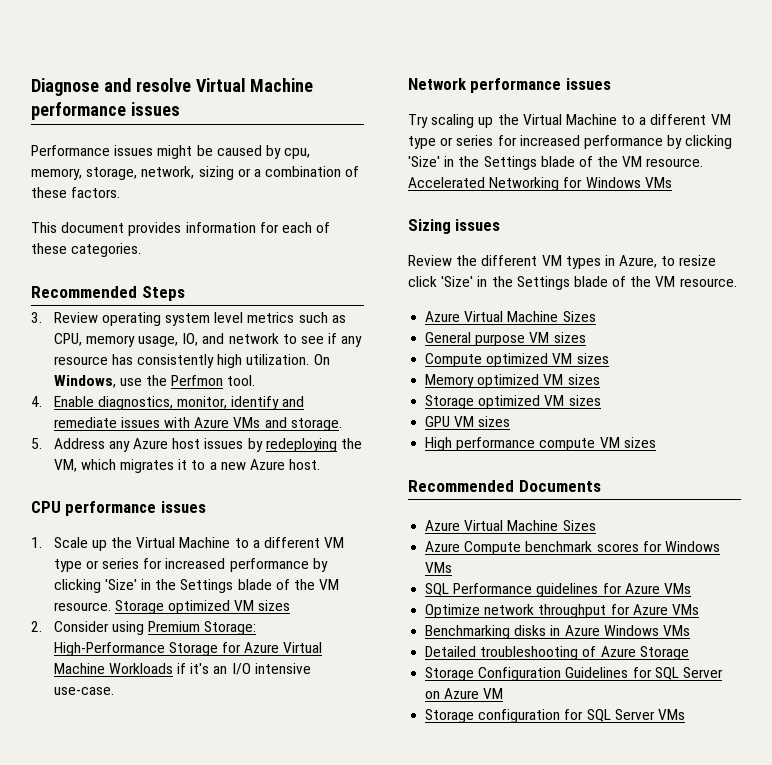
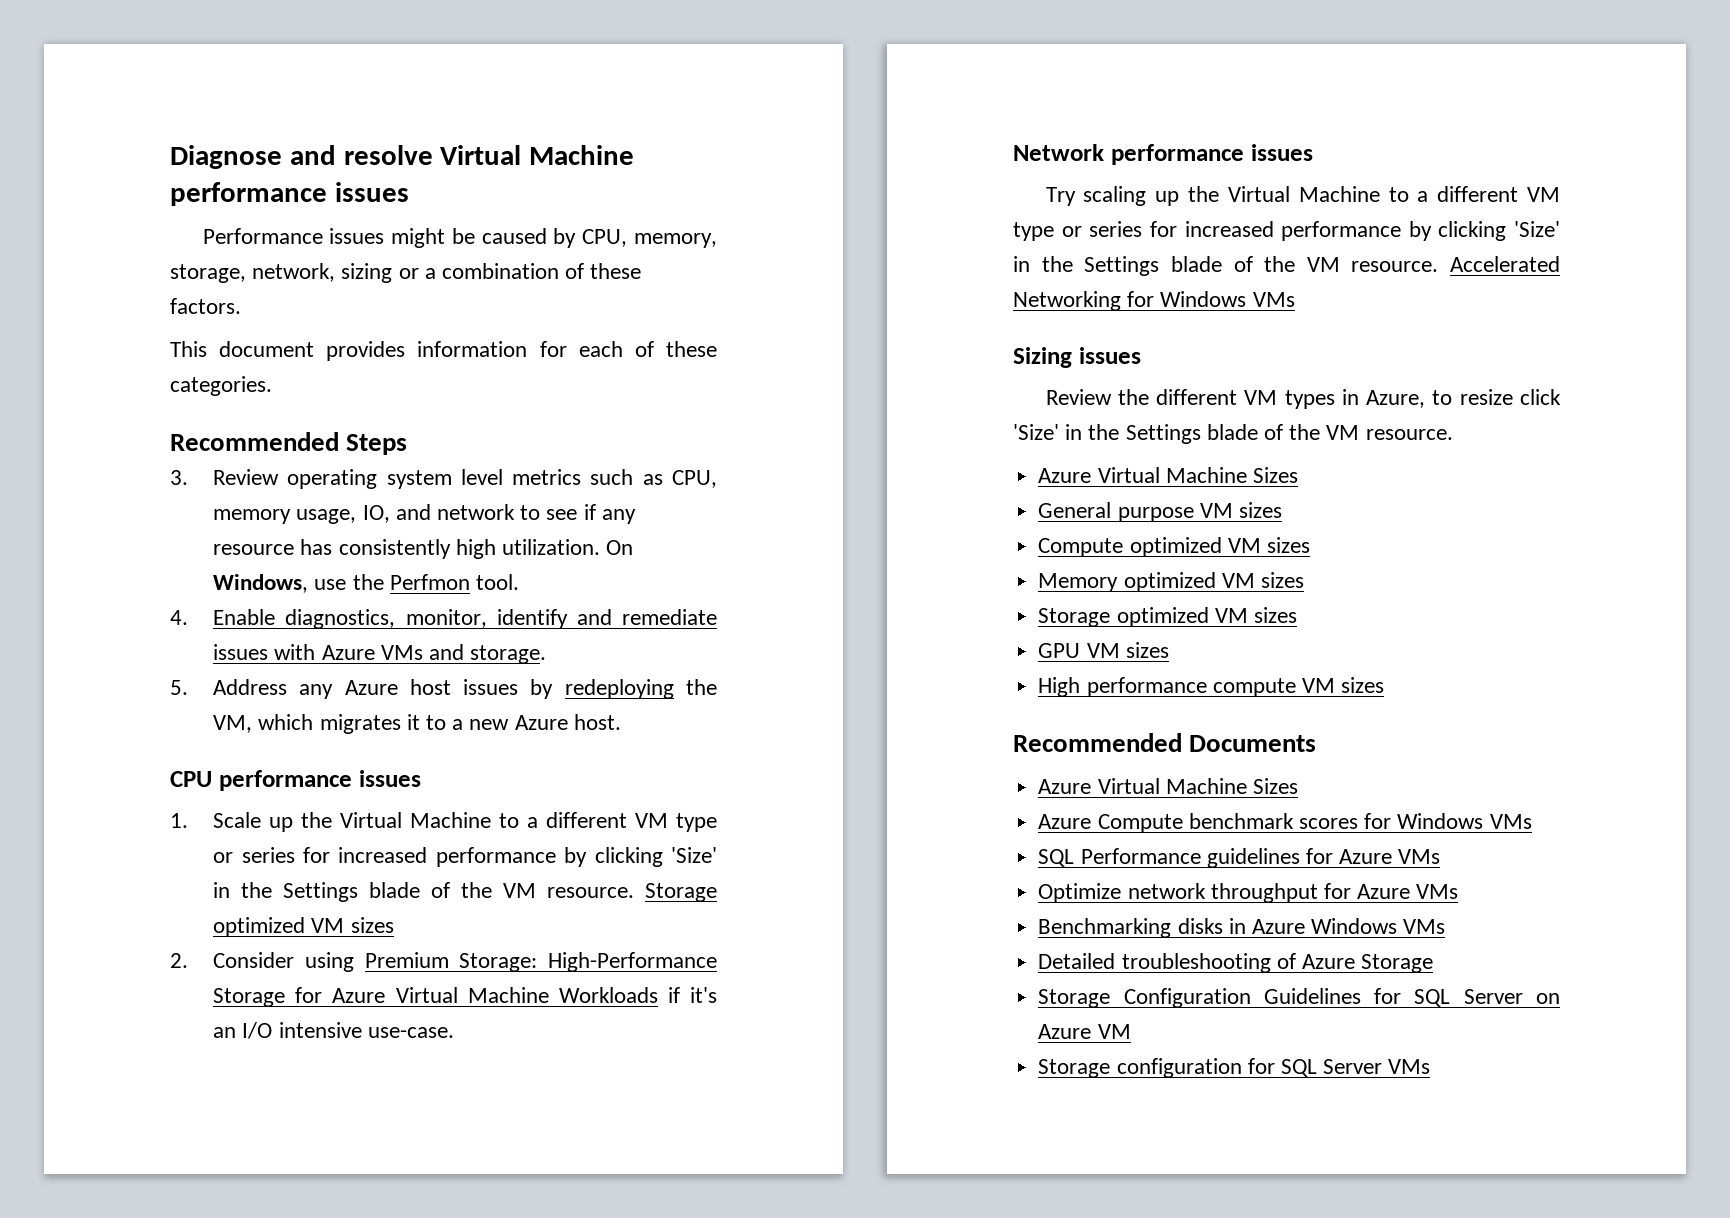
[284,148,311,159] cpu, -> [582,229,628,247] CPU,

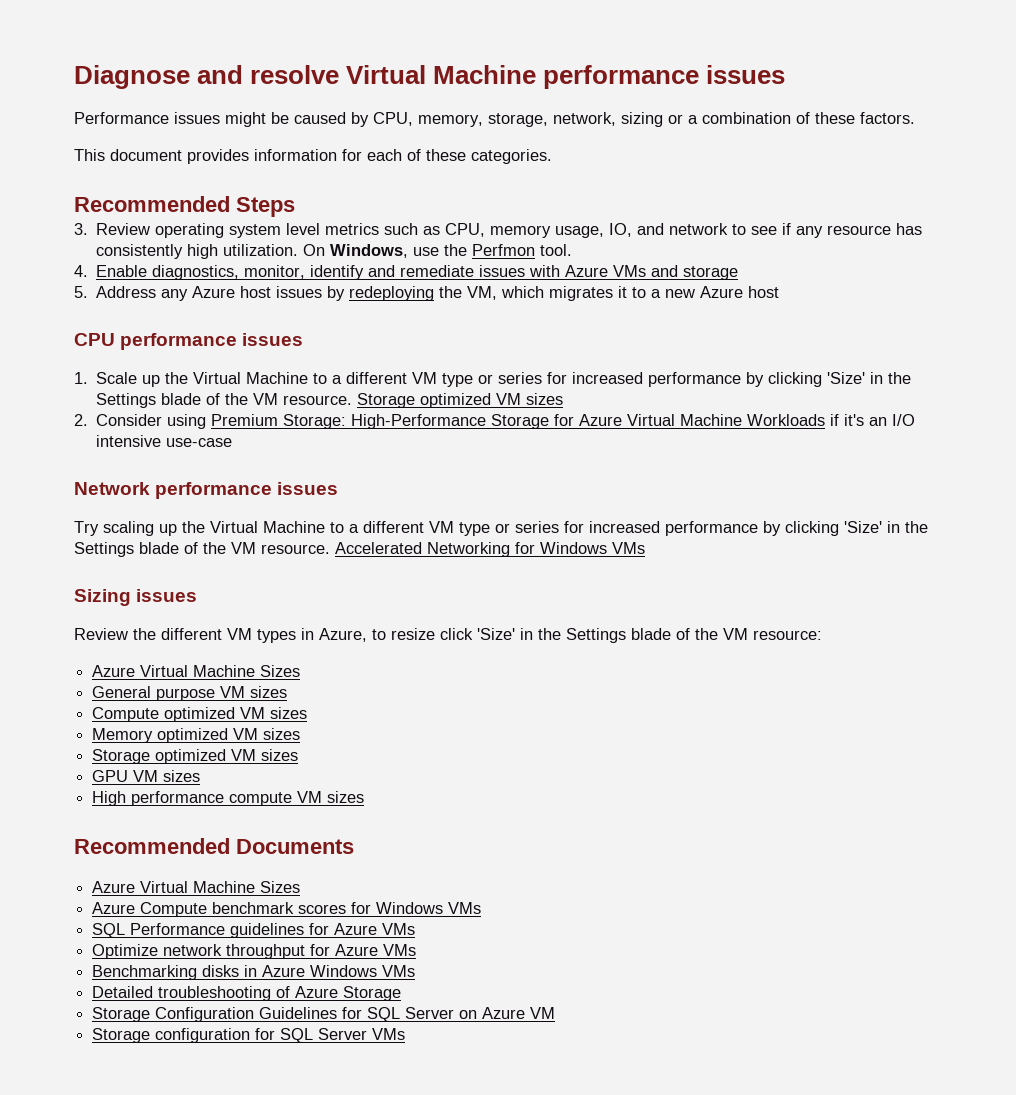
[470,645,547,664] storage. -> [683,266,739,280] storage
[573,714,621,730] host. -> [748,286,780,298] host
[367,1027,454,1038] use-case. -> [166,438,233,447] use-case
[1365,429,1453,440] resource. -> [753,630,822,640] resource:

